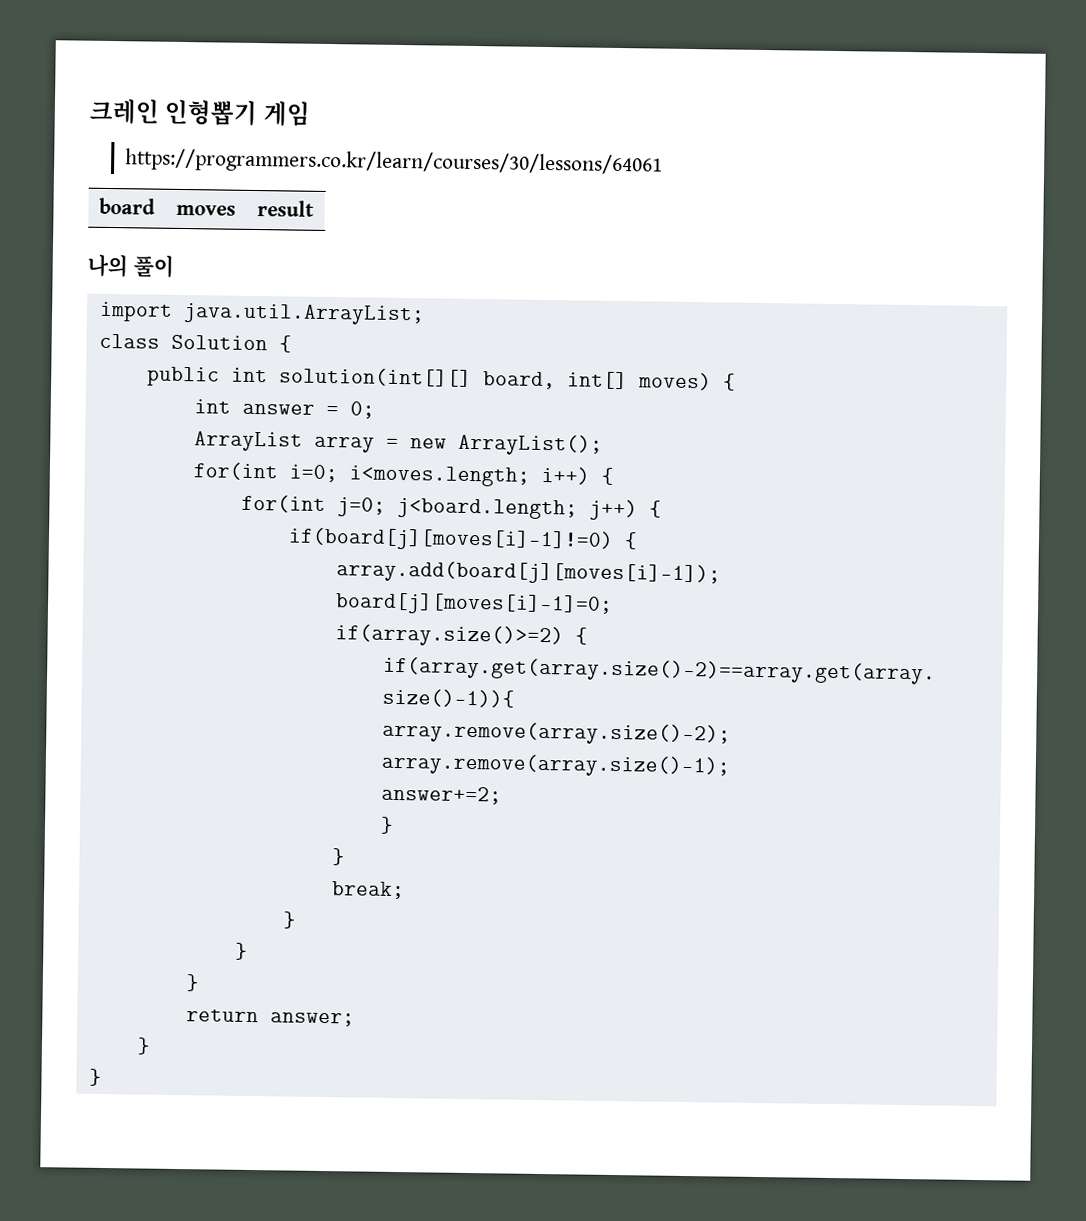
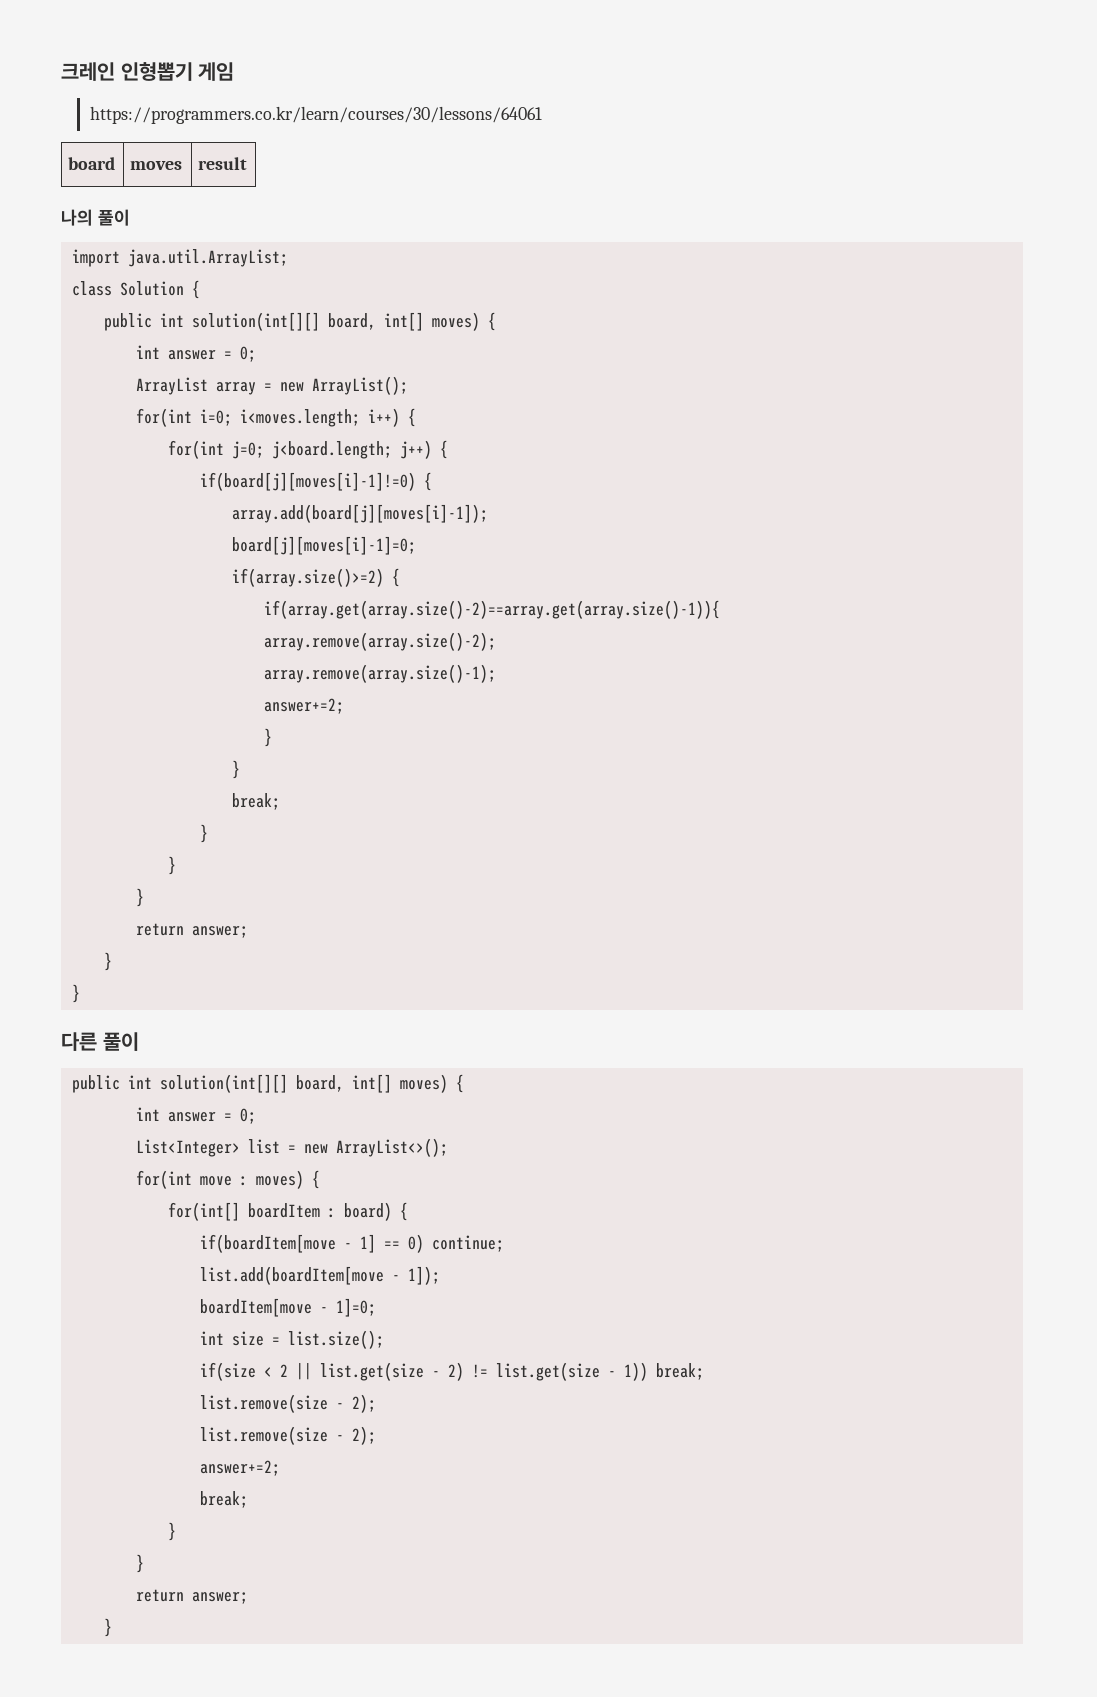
(102, 1077) none -> [61,1032,139,1051] [71,1074,464,1093] [135,1107,256,1124] [135,1138,448,1157] [135,1170,320,1189] [167,1202,408,1221] [199,1234,504,1253] [199,1266,440,1285] [199,1298,376,1317] [199,1330,384,1349] [199,1362,704,1381] [199,1394,376,1413] [199,1426,376,1445] [199,1460,280,1476] [199,1491,248,1508] [167,1522,176,1541] [135,1554,144,1573] [135,1589,248,1604] [103,1618,112,1637] // 다른 풀이 // public int solution(int[][] board, int[] moves) { // int answer = 0; // List<Integer> list = new ArrayList<>(); // for(int move : moves) { // for(int[] boardItem : board) { // if(boardItem[move - 1] == 0) continue; // list.add(boardItem[move - 1]); // boardItem[move - 1]=0; // int size = list.size(); // if(size < 2 || list.get(size - 2) != list.get(size - 1)) break; // list.remove(size - 2); // list.remove(size - 2); // answer+=2; // break; // } // } // return answer; // }

